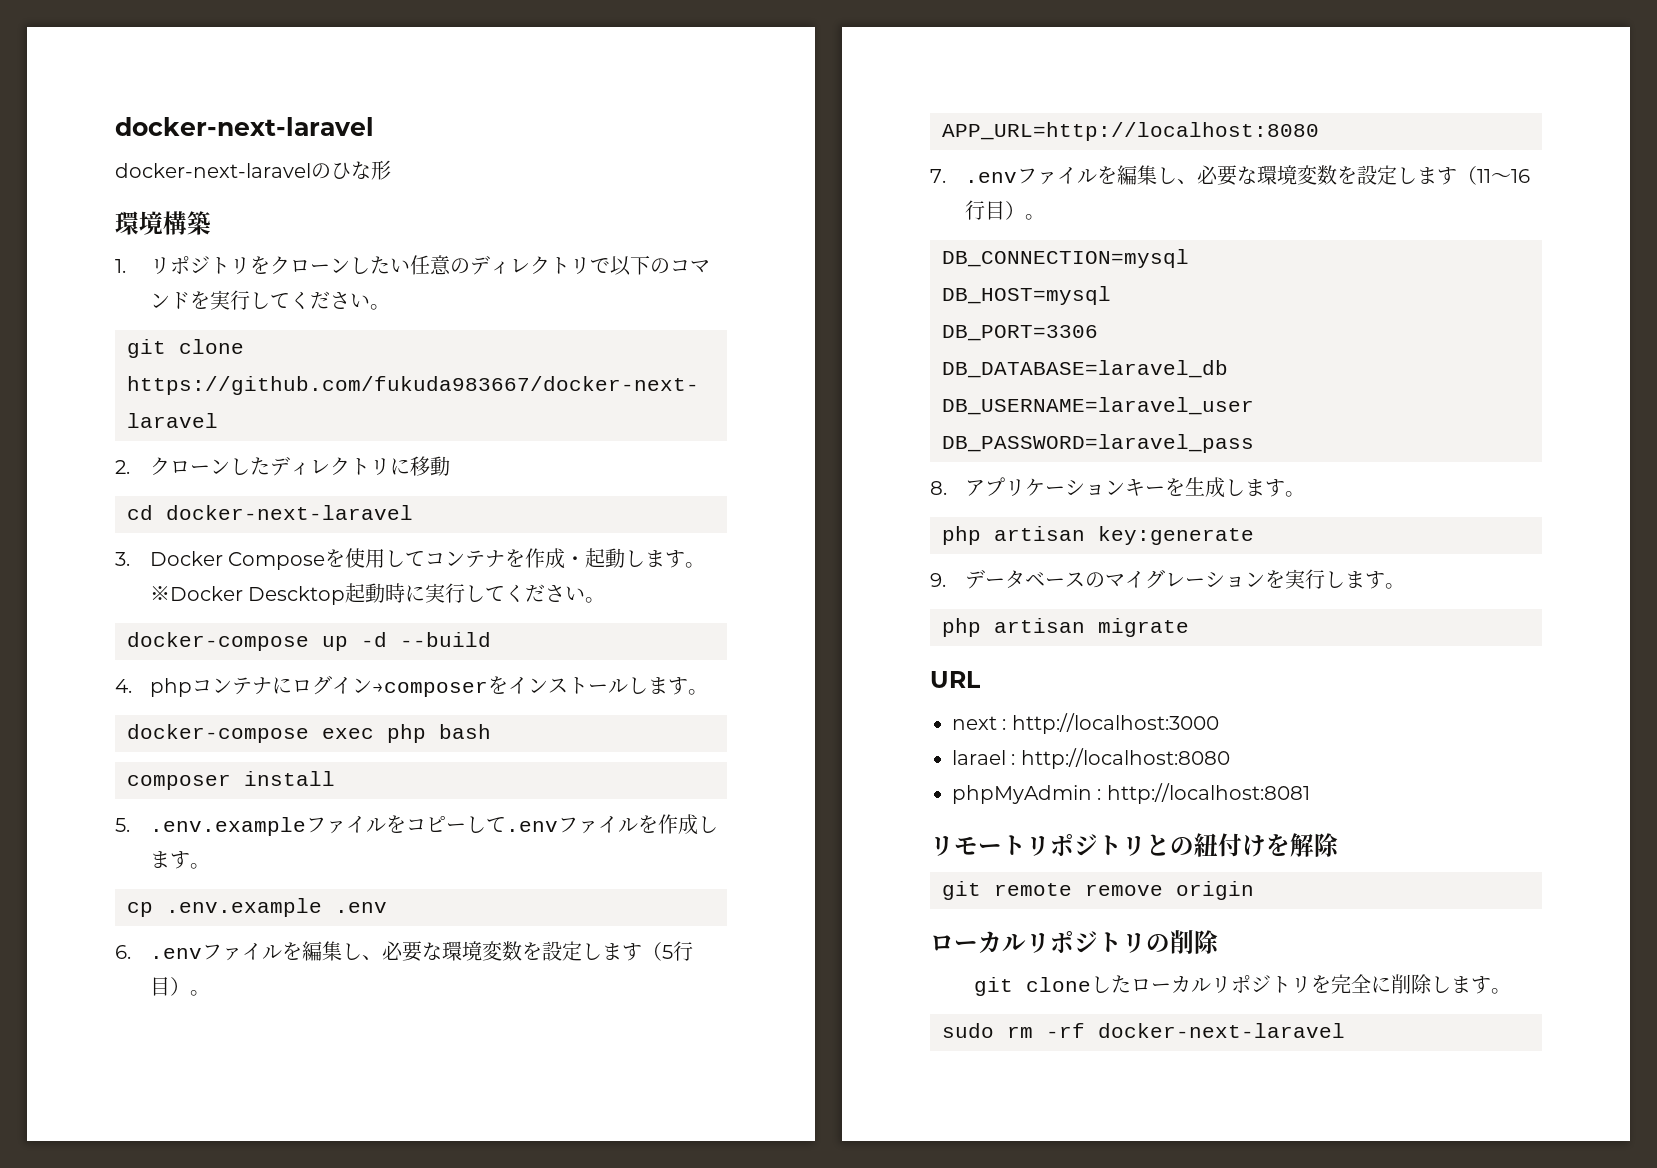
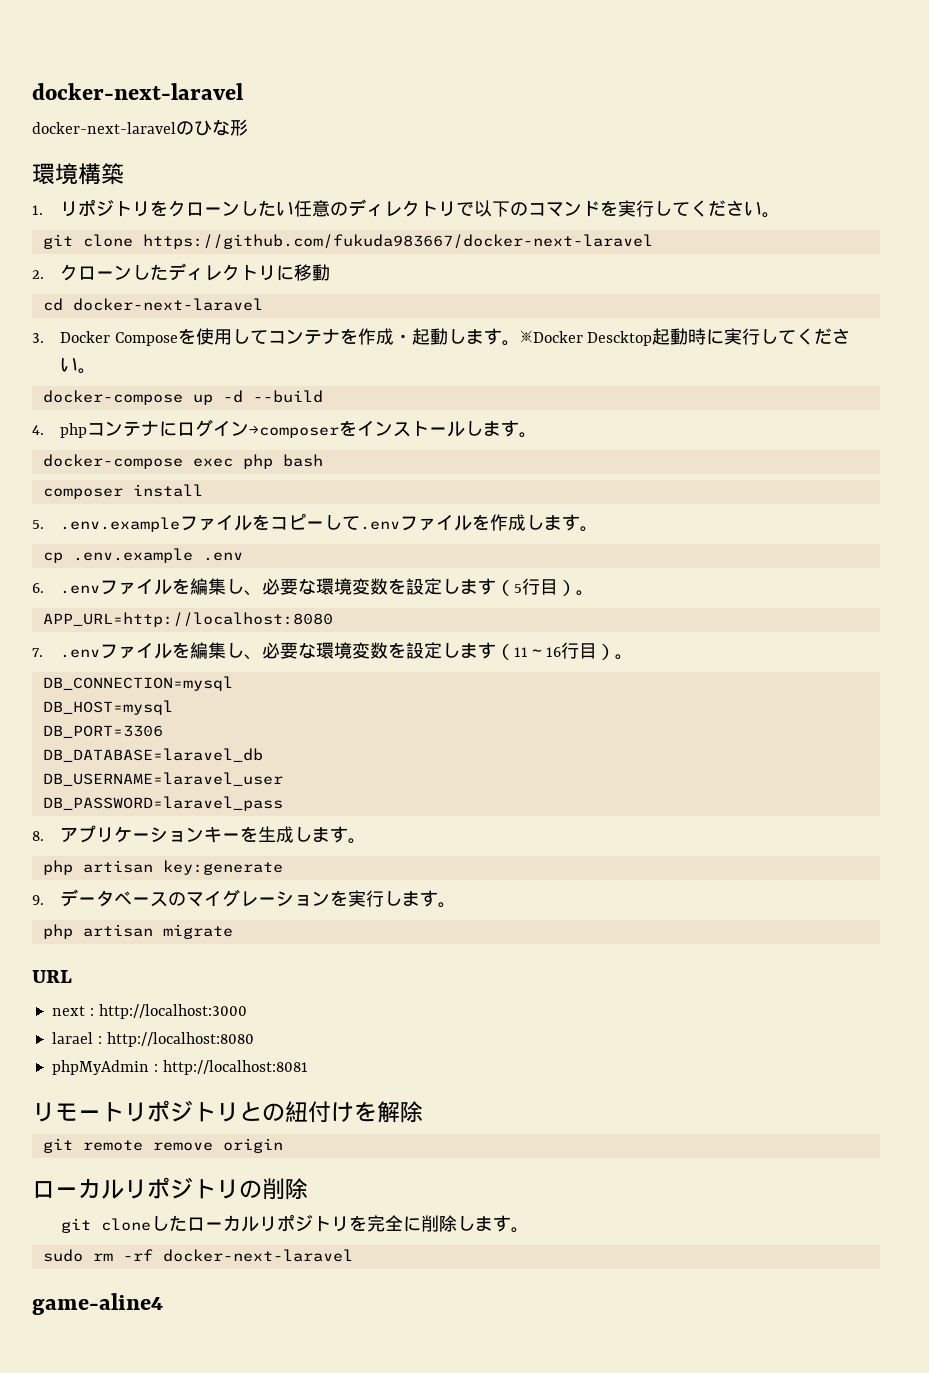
(1345, 1030) none -> [32,1293,163,1315] // game-aline4

